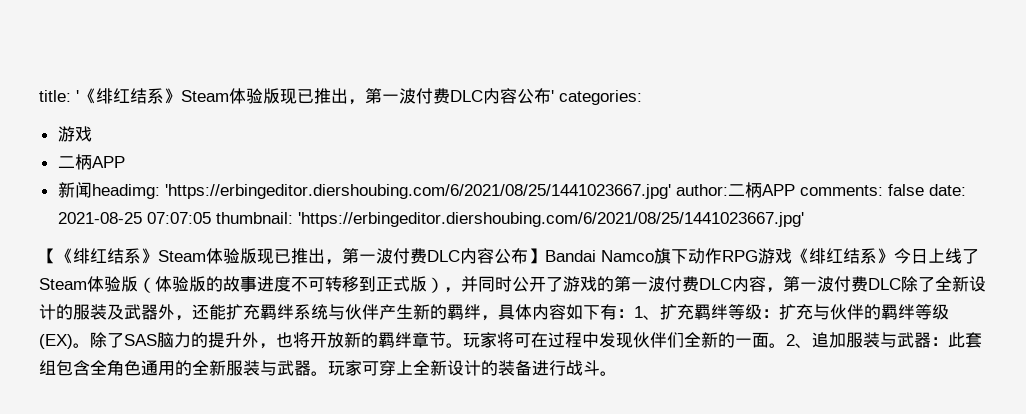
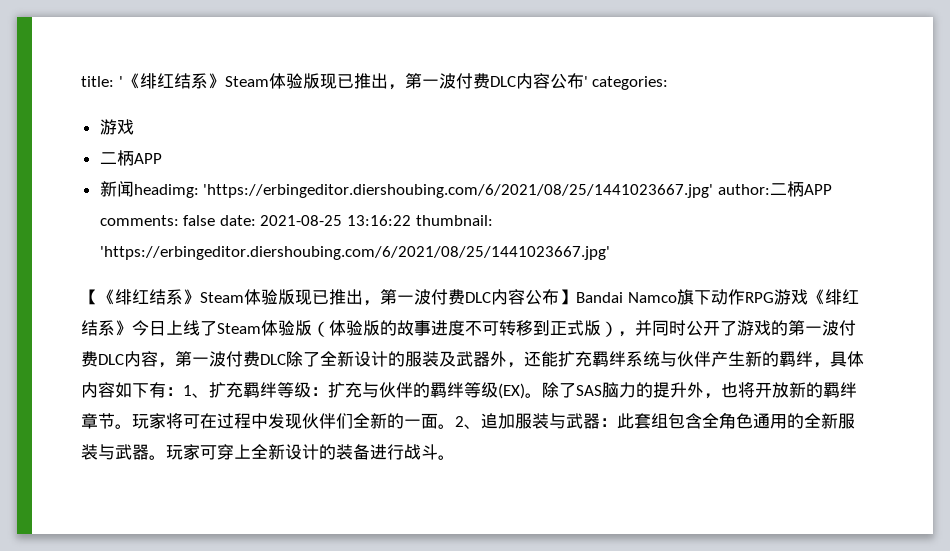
[146,212,211,224] 07:07:05 -> [347,215,412,226] 13:16:22

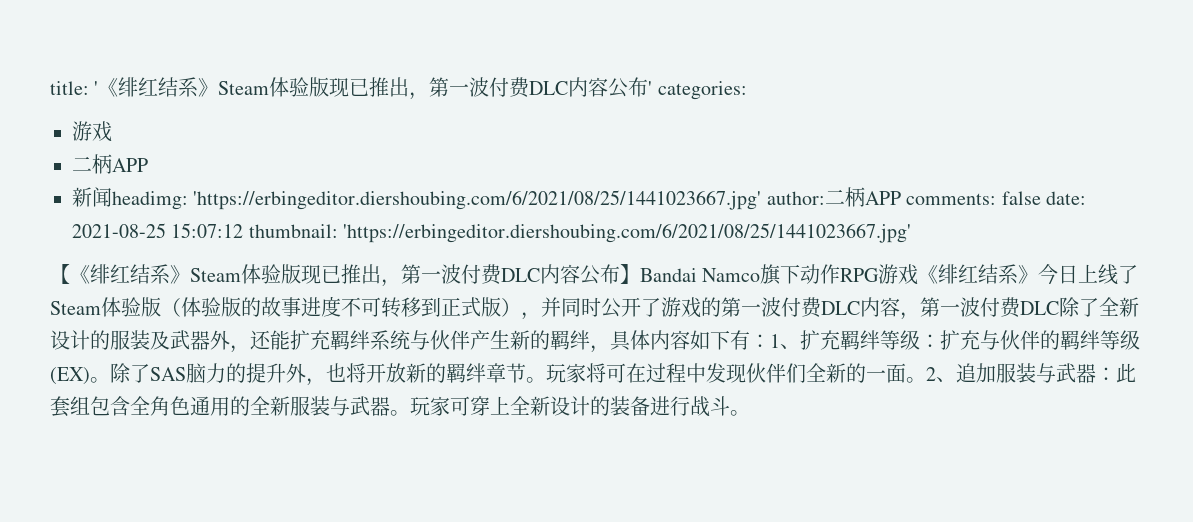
[347,215,412,226] 13:16:22 -> [171,223,244,238] 15:07:12

